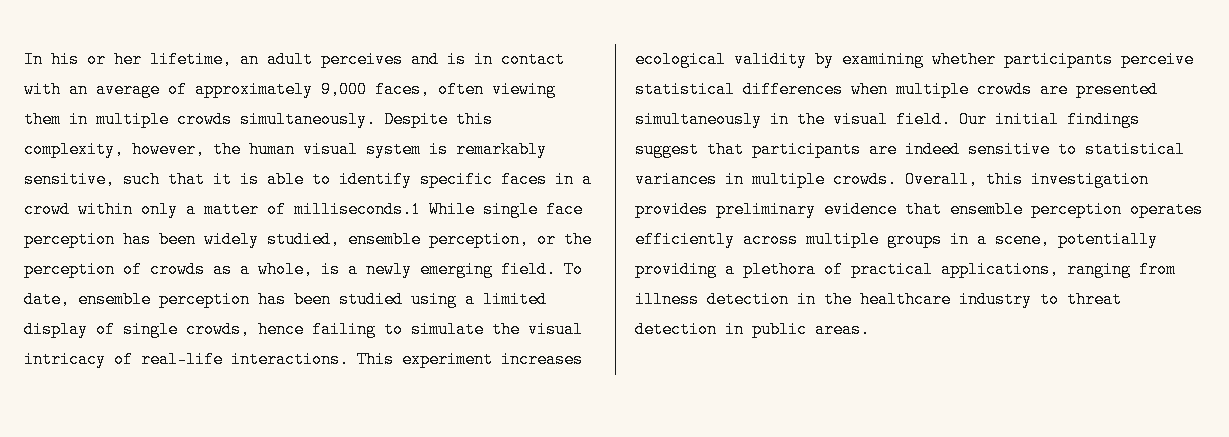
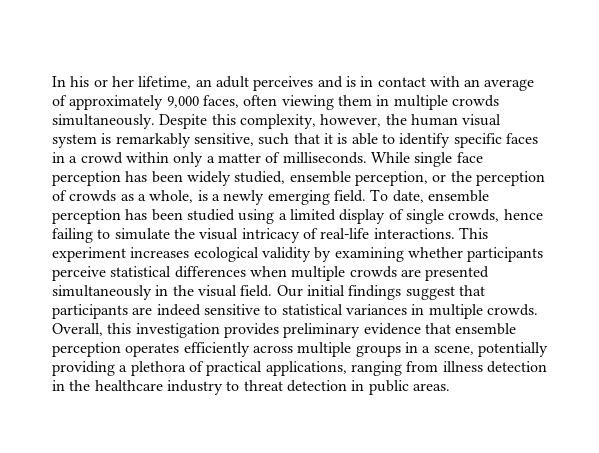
[294,201,421,218] milliseconds.1 -> [282,152,367,164] milliseconds.

